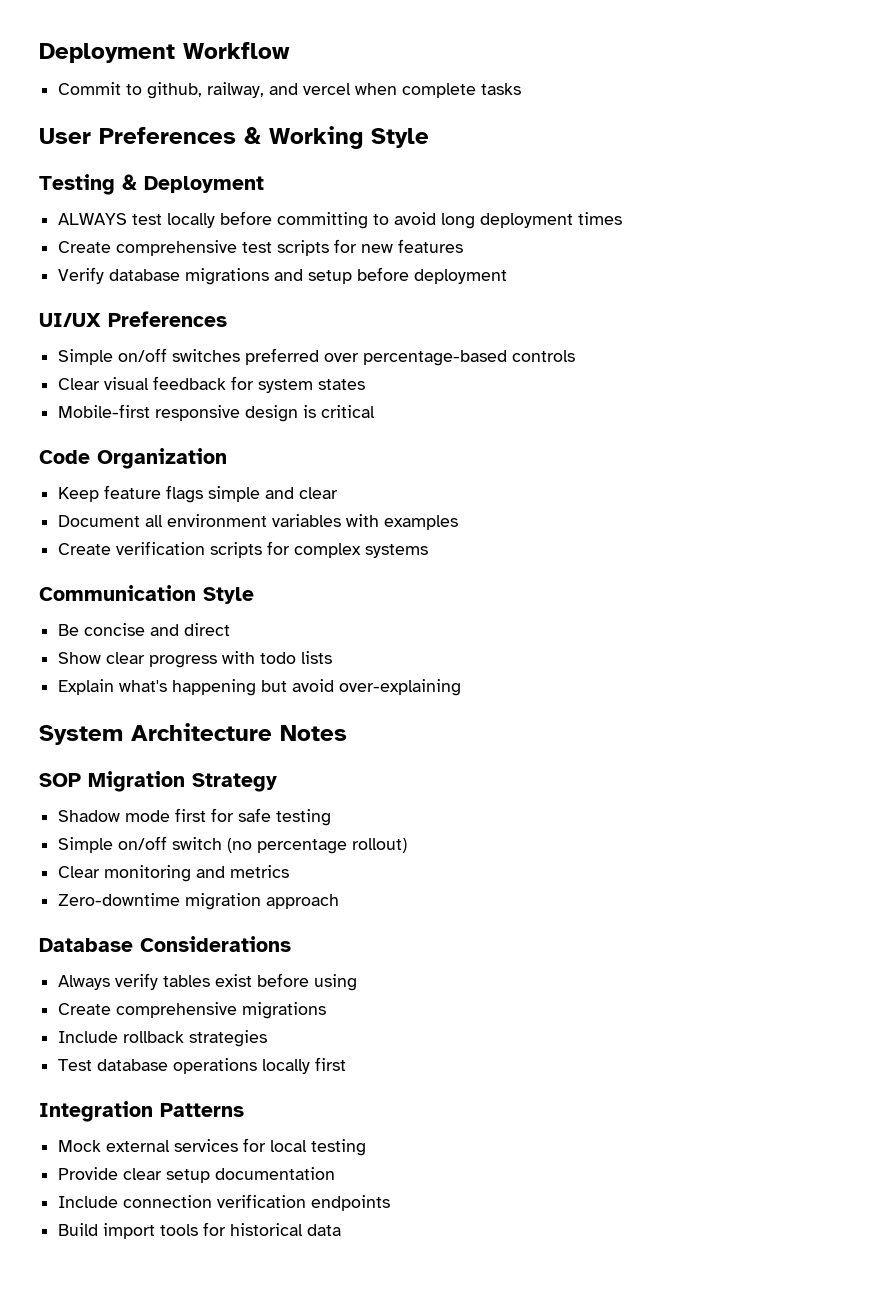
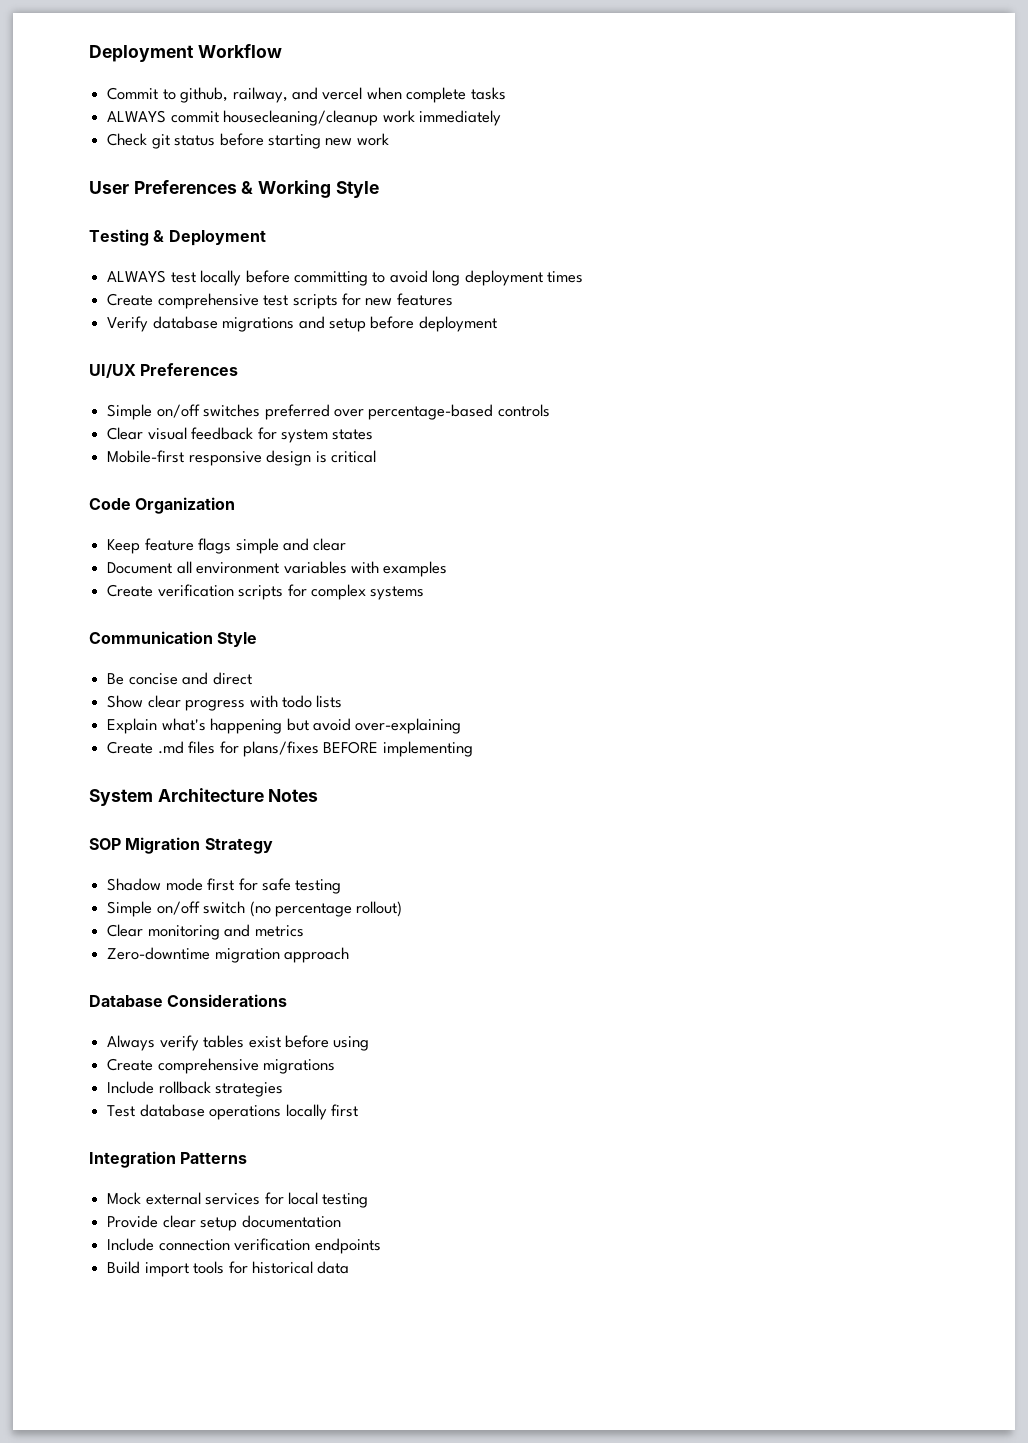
(522, 89) none -> [107,110,501,126] [107,133,389,149] // ALWAYS commit housecleaning/cleanup work immediately // Check git status before starting new work
(462, 687) none -> [107,741,473,757] // Create .md files for plans/fixes BEFORE implementing

